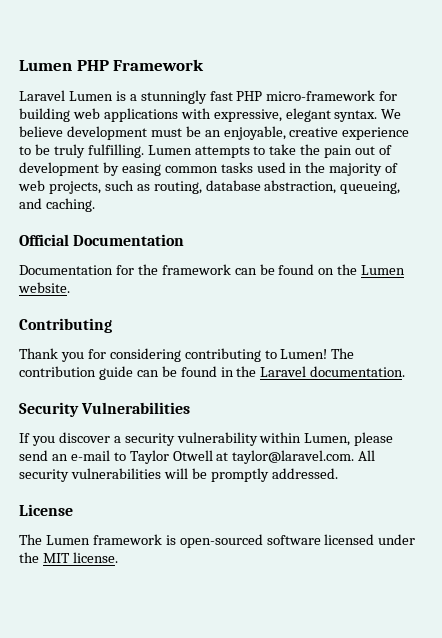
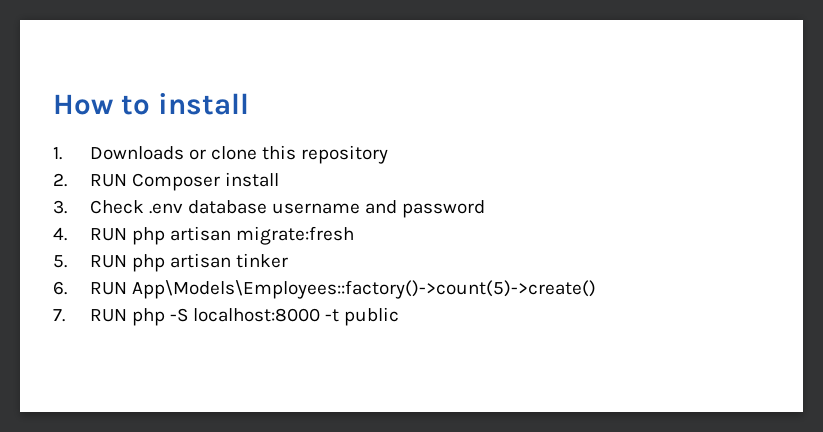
[19,59,205,71] [19,90,398,104] [19,108,402,122] [19,126,410,140] [19,144,393,158] [19,162,399,176] [18,180,401,194] [19,198,95,212] [19,234,185,246] [19,264,406,275] [18,282,70,293] [19,318,112,333] [19,348,355,362] [19,366,406,380] [19,402,191,417] [19,432,394,446] [19,450,376,464] [19,468,338,482] [19,504,73,516] [19,534,416,548] [19,552,118,563] Lumen PHP Framework // Laravel Lumen is a stunningly fast PHP micro-framework for building web applications with expressive, elegant syntax. We believe development must be an enjoyable, creative experience to be truly fulfilling. Lumen attempts to take the pain out of development by easing common tasks used in the majority of web projects, such as routing, database abstraction, queueing, and caching. // Official Documentation // Documentation for the framework can be found on the Lumen website. // Contributing // Thank you for considering contributing to Lumen! The contribution guide can be found in the Laravel documentation. // Security Vulnerabilities // If you discover a security vulnerability within Lumen, please send an e-mail to Taylor Otwell at taylor@laravel.com. All security vulnerabilities will be promptly addressed. // License // The Lumen framework is open-sourced software licensed under the MIT license. -> [53,93,249,115] [53,145,389,164] [53,172,279,191] [53,200,486,218] [53,226,354,245] [53,253,288,272] [53,280,596,299] [53,307,400,326] How to install // 1. Downloads or clone this repository // 2. RUN Composer install // 3. Check .env database username and password // 4. RUN php artisan migrate:fresh // 5. RUN php artisan tinker // 6. RUN App\Models\Employees::factory()->count(5)->create() // 7. RUN php -S localhost:8000 -t public

